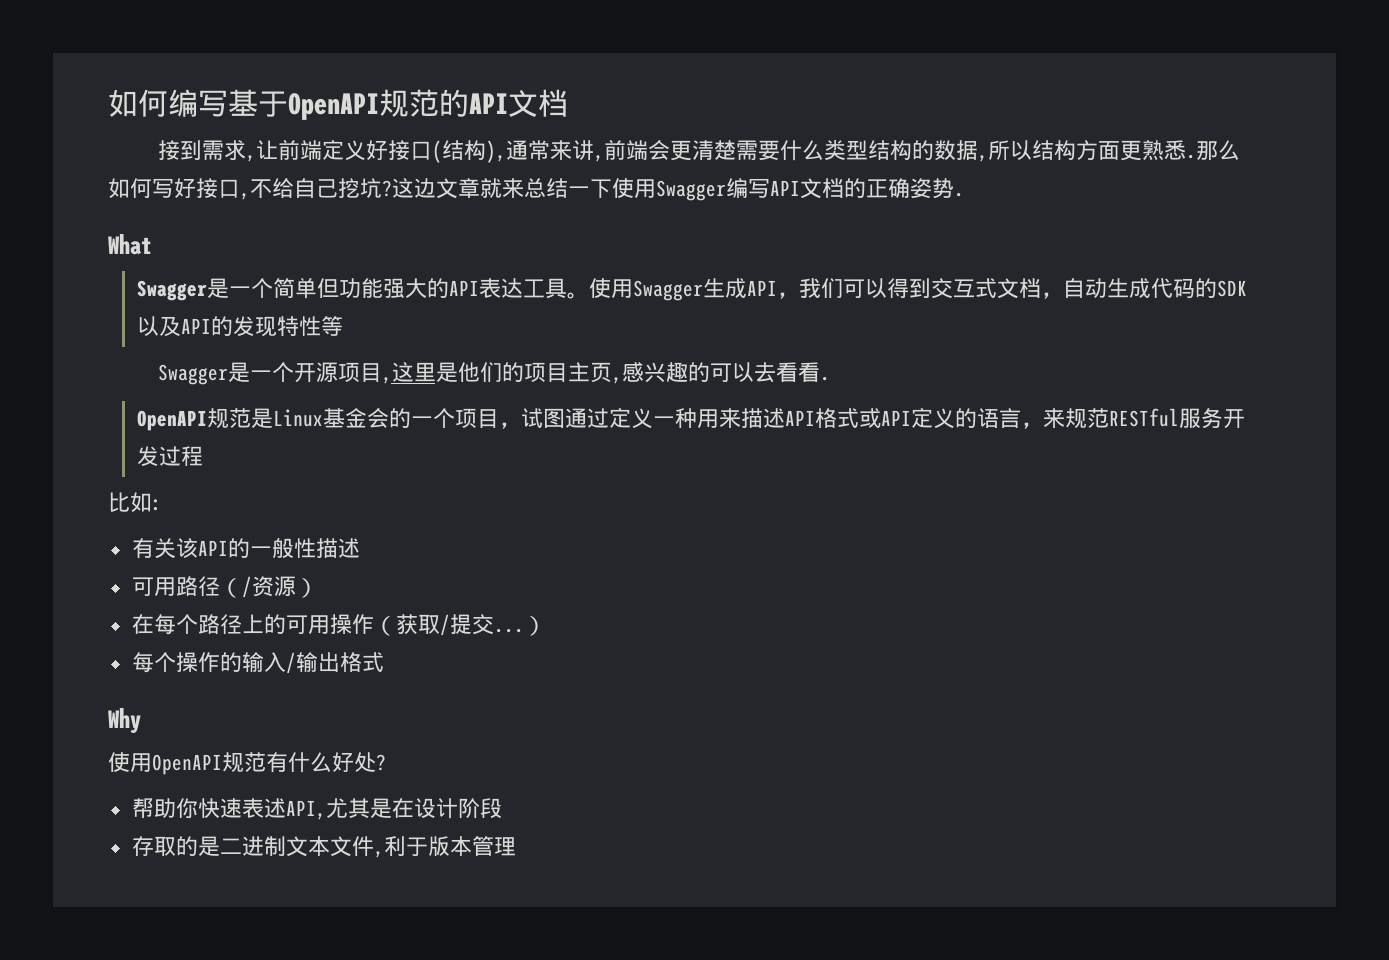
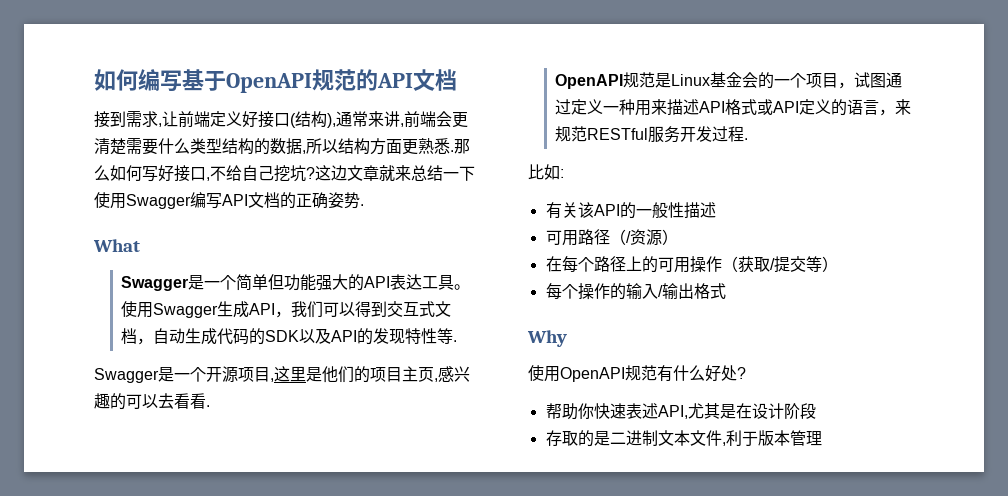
(344, 326) none -> [453,340,458,342] .
(204, 456) none -> [744,138,749,140] .
[493,628,524,633] ... -> [805,256,822,272] 等

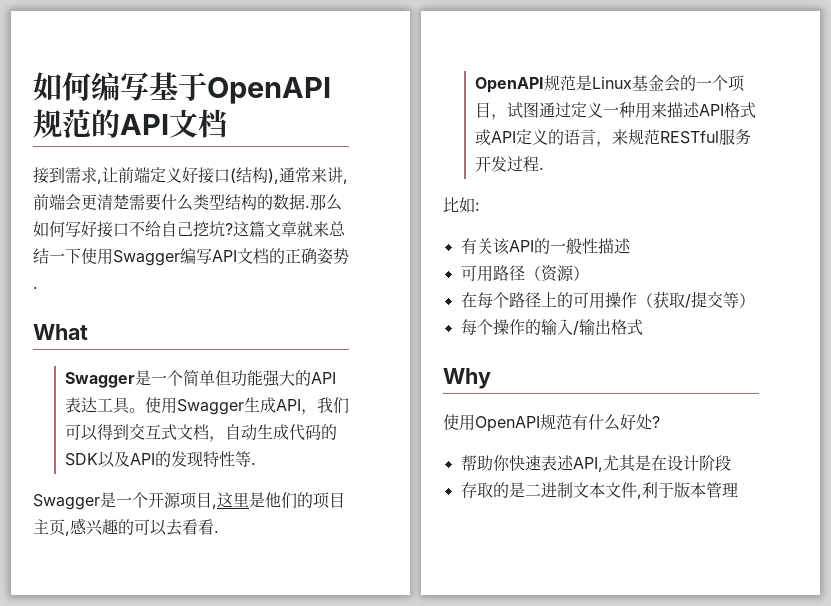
[302,138,450,155] ,所以结构方面更熟悉 -> (305, 202) none
[206,177,210,181] , -> (129, 230) none
[331,165,347,181] 边 -> [249,221,265,237] 篇
[625,231,631,243] / -> (541, 273) none

